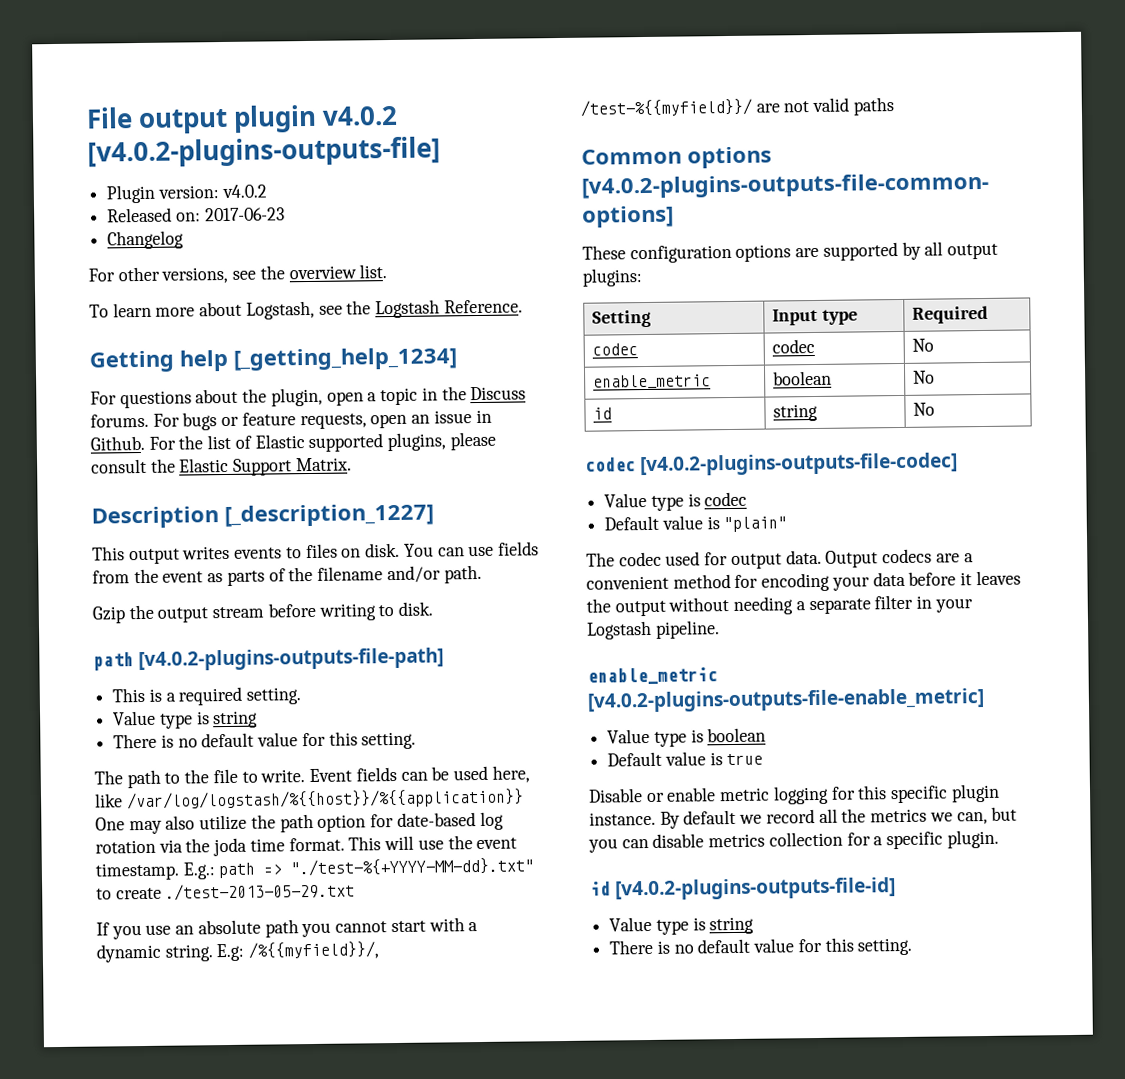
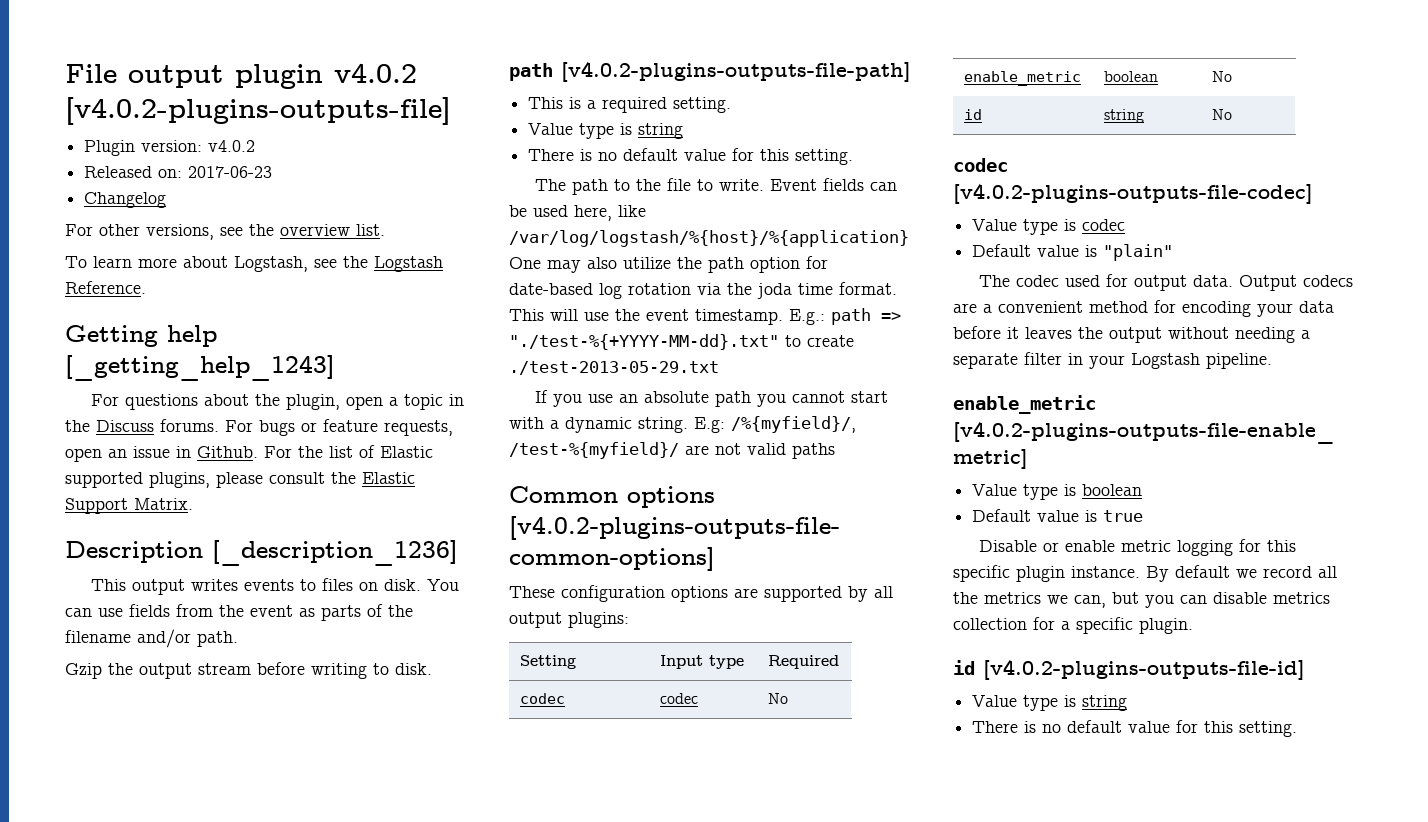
[233,347,457,371] [_getting_help_1234] -> [65,355,335,381] [_getting_help_1243]
[224,503,434,528] [_description_1227] -> [212,540,458,566] [_description_1236]
[125,788,524,811] /var/log/logstash/%{{host}}/%{{application}} -> [509,230,909,247] /var/log/logstash/%{host}/%{application}
[248,941,380,960] [580,98,752,117] /%{{myfield}}/, /test-%{{myfield}}/ -> [731,416,856,433] [509,442,679,459] /%{myfield}/, /test-%{myfield}/

